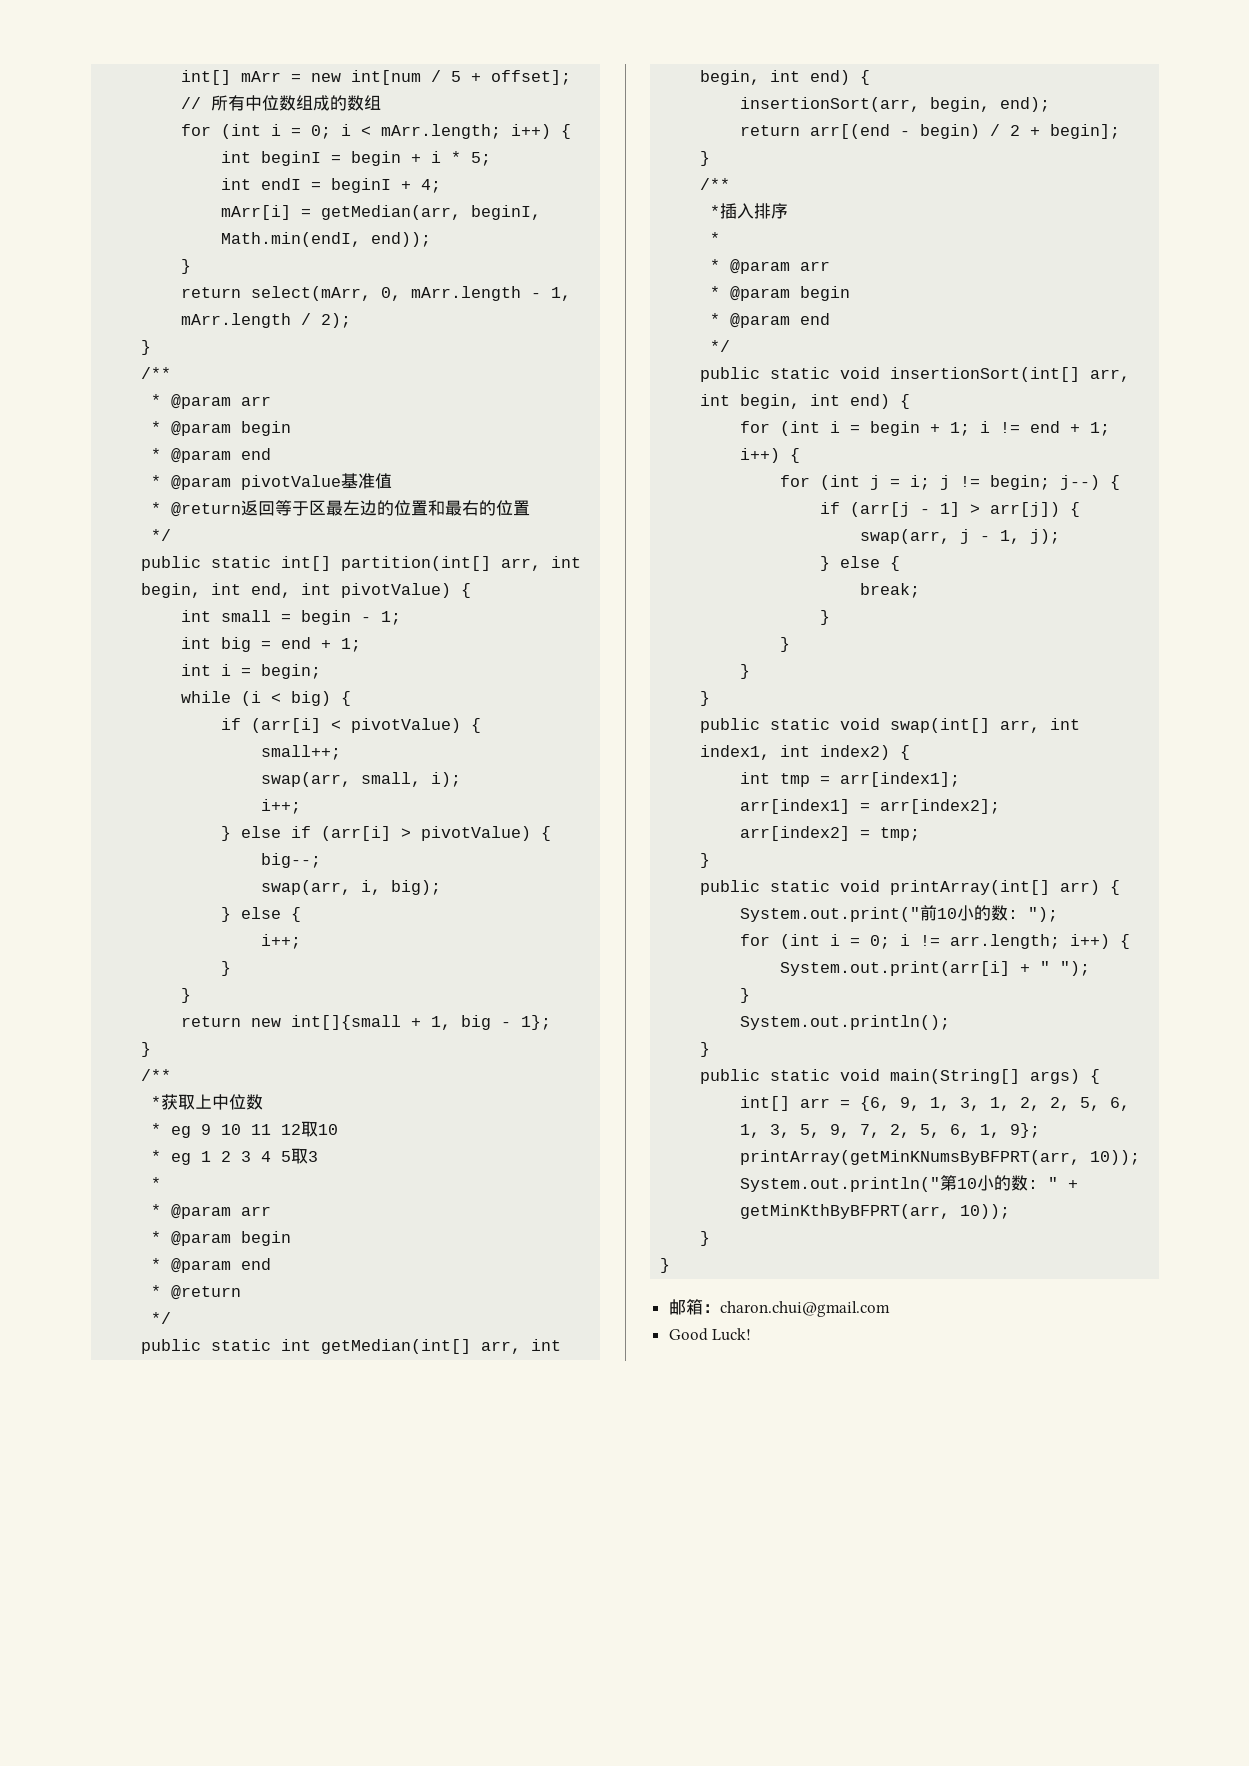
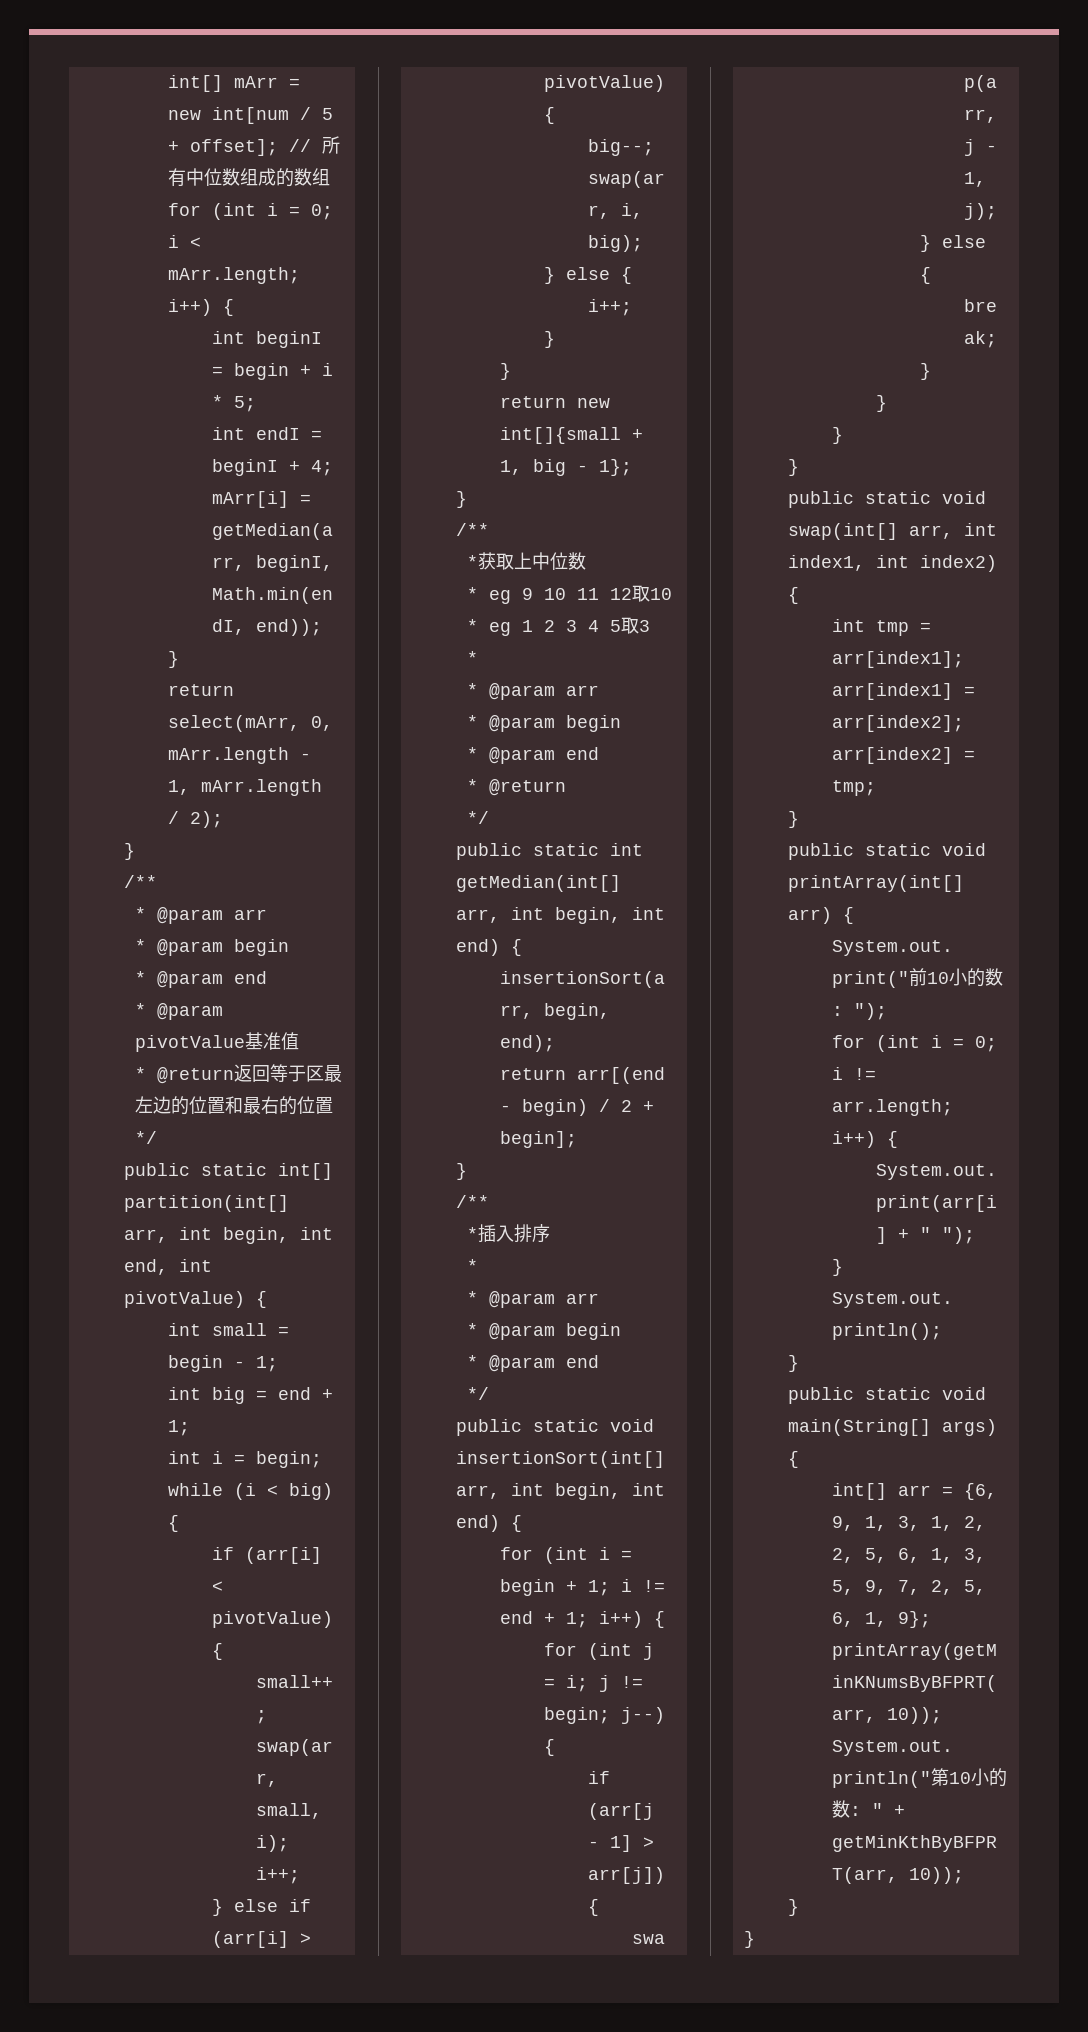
[668,1299,890,1317] [668,1328,752,1341] // 邮箱：charon.chui@gmail.com // Good Luck! -> (756, 1939) none

